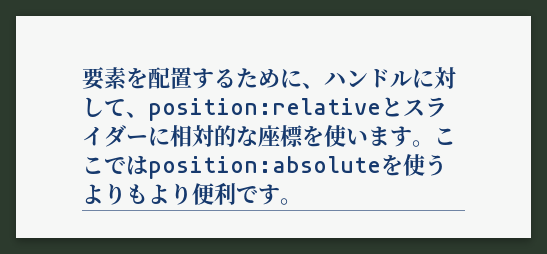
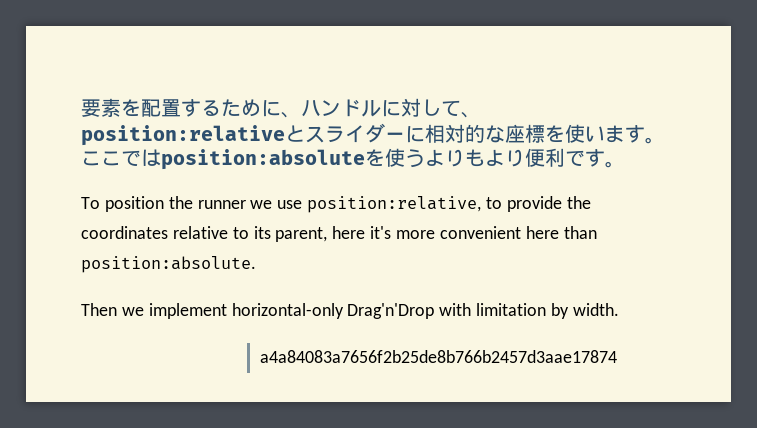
(302, 201) none -> [81,196,591,213] [81,226,597,242] [81,256,256,273] [81,303,619,319] [259,350,617,363] // To position the runner we use position:relative, to provide the coordinates relative to its parent, here it's more convenient here than position:absolute. // Then we implement horizontal-only Drag'n'Drop with limitation by width. // a4a84083a7656f2b25de8b766b2457d3aae17874

